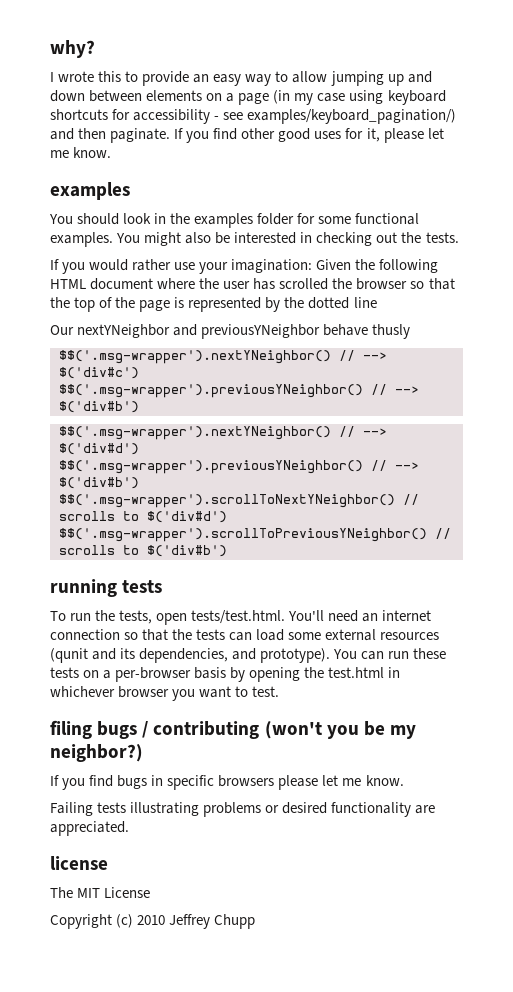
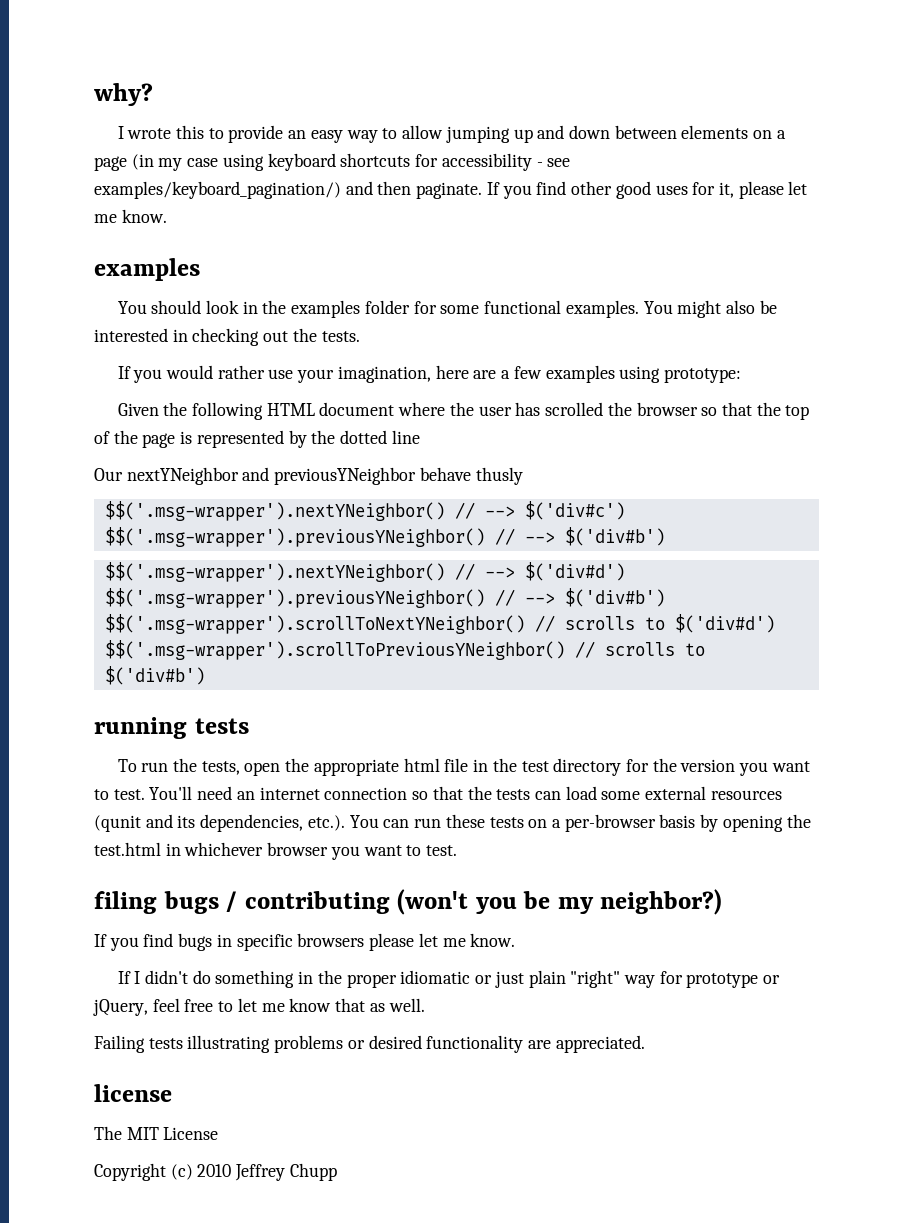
[231,259,313,273] imagination: -> [337,365,741,383] imagination, here are a few examples using prototype: //
[191,610,286,624] tests/test.html. -> [285,758,810,776] [94,789,145,800] the appropriate html file in the test directory for the version you want to test.
[232,648,331,663] and prototype). -> [307,815,345,831] etc.).
(404, 780) none -> [117,970,781,988] [93,998,425,1016] // If I didn't do something in the proper idiomatic or just plain "right" way for prototype or jQuery, feel free to let me know that as well.

